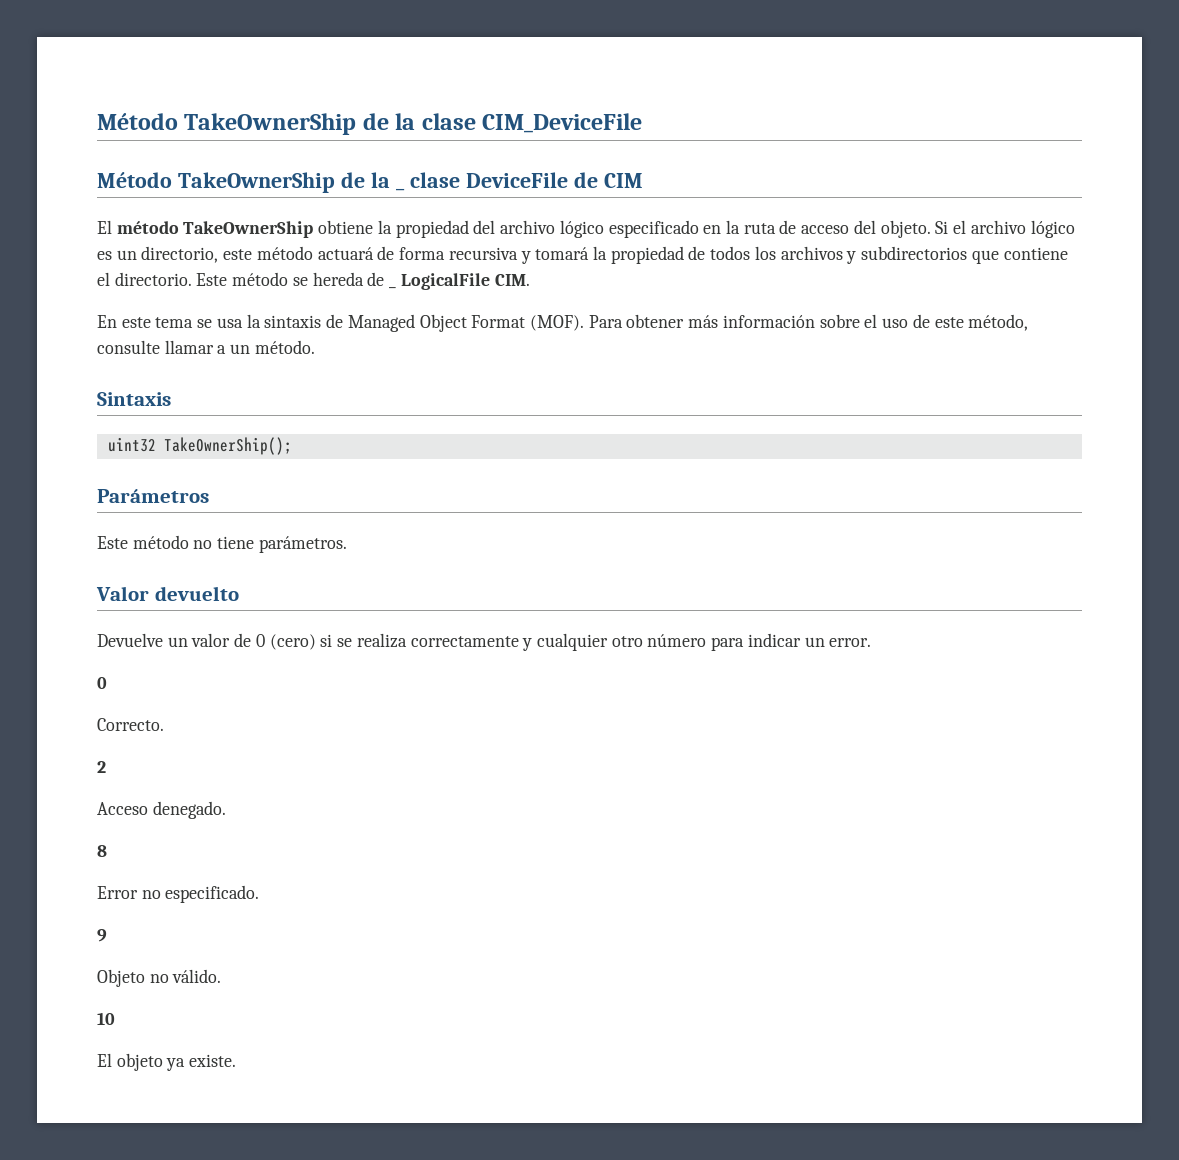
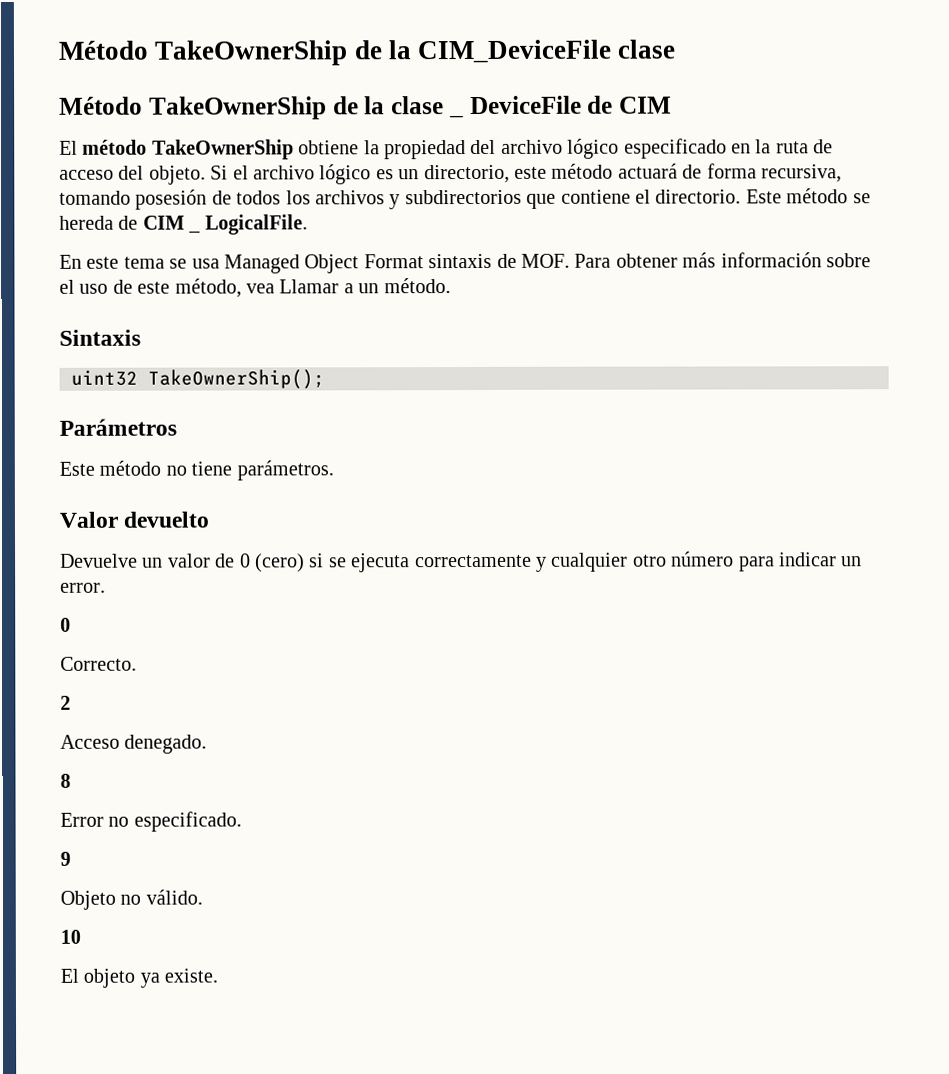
[97,113,643,135] [97,172,390,193] [395,188,405,191] [409,172,460,188] Método TakeOwnerShip de la clase CIM_DeviceFile // Método TakeOwnerShip de la _ clase -> [58,39,676,66] [59,96,464,120] Método TakeOwnerShip de la CIM_DeviceFile clase // Método TakeOwnerShip de la clase _
[448,246,684,264] recursiva y tomará la propiedad -> [760,164,842,183] [59,189,208,210] recursiva, tomando posesión
[389,273,530,290] _ LogicalFile CIM. -> [142,214,308,235] CIM _ LogicalFile.
[246,314,584,332] la sintaxis de Managed Object Format (MOF). -> [224,253,570,274] Managed Object Format sintaxis de MOF.
[97,340,214,354] consulte llamar -> [246,279,340,294] vea Llamar
[356,633,407,648] realiza -> [351,553,411,573] ejecuta

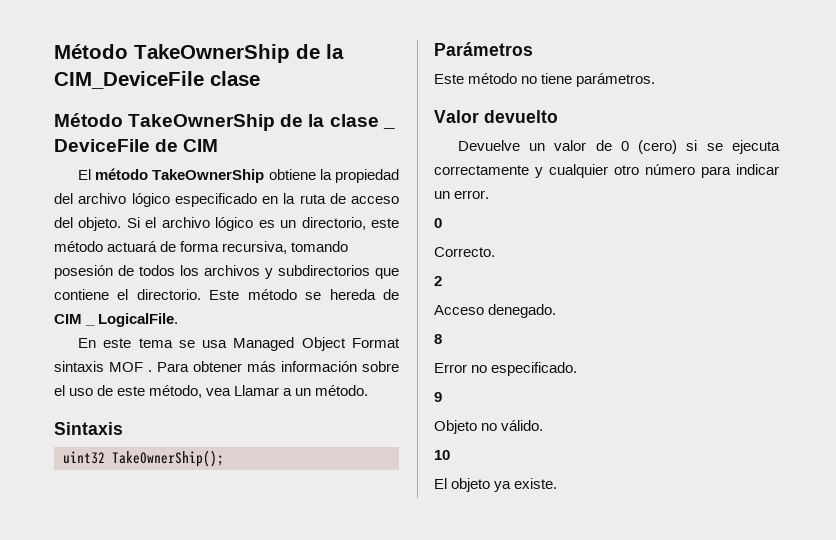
[496,253,570,268] de MOF. -> [109,362,152,372] MOF .

